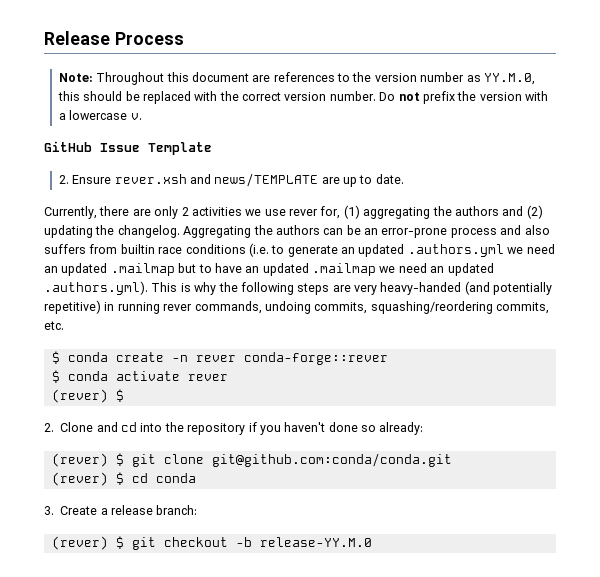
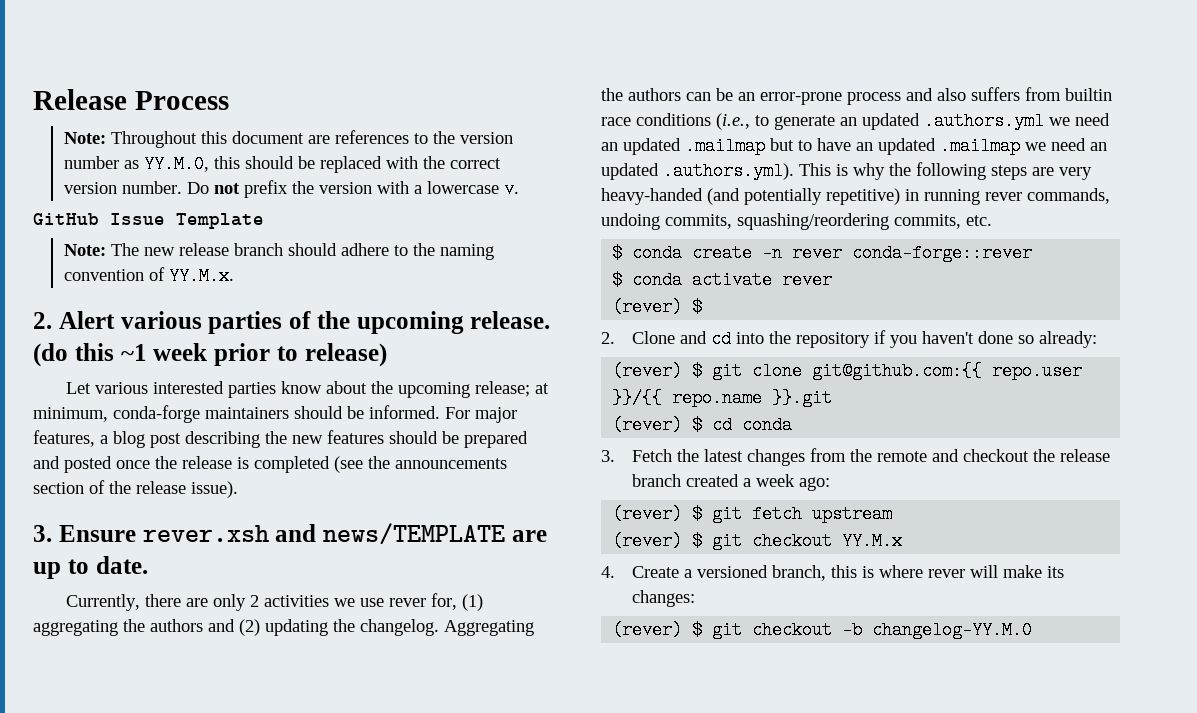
[58,175,69,184] 2. -> [63,243,494,260] [63,267,234,285] [33,311,551,334] [33,343,387,367] [66,381,550,398] [33,405,517,423] [33,430,528,448] [33,456,507,473] [33,480,238,498] [33,525,52,542] Note: The new release branch should adhere to the naming convention of YY.M.x. // 2. Alert various parties of the upcoming release. (do this ~1 week prior to release) // Let various interested parties know about the upcoming release; at minimum, conda-forge maintainers should be informed. For major features, a blog post describing the new features should be prepared and posted once the release is completed (see the announcements section of the release issue). // 3.
[248,243,269,257] (i.e. -> [716,113,750,130] (i.e.,
[211,453,452,467] git@github.com:conda/conda.git -> [812,362,1083,380] [612,389,833,407] git@github.com:{{ repo.user }}/{{ repo.name }}.git
[60,505,198,515] Create a release branch: -> [631,448,1110,466] [631,474,830,491] [612,505,893,523] [612,532,903,550] [601,565,1064,581] [631,590,695,607] Fetch the latest changes from the remote and checkout the release branch created a week ago: // (rever) $ git fetch upstream // (rever) $ git checkout YY.M.x // 4. Create a versioned branch, this is where rever will make its changes:
[259,537,372,547] release-YY.M.0 -> [872,621,1033,639] changelog-YY.M.0

